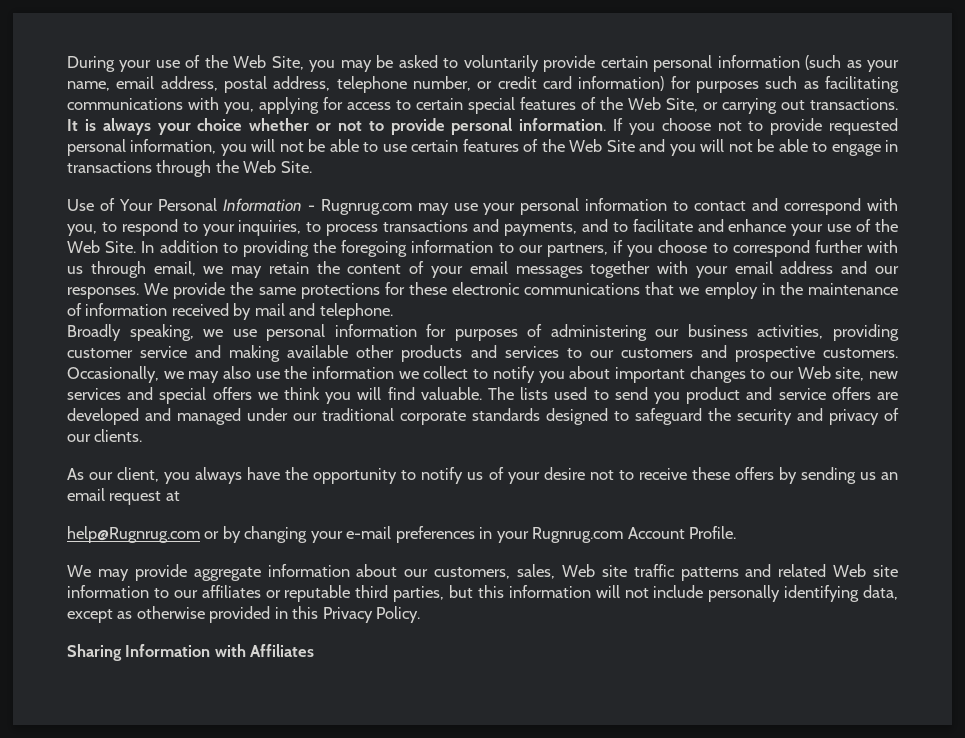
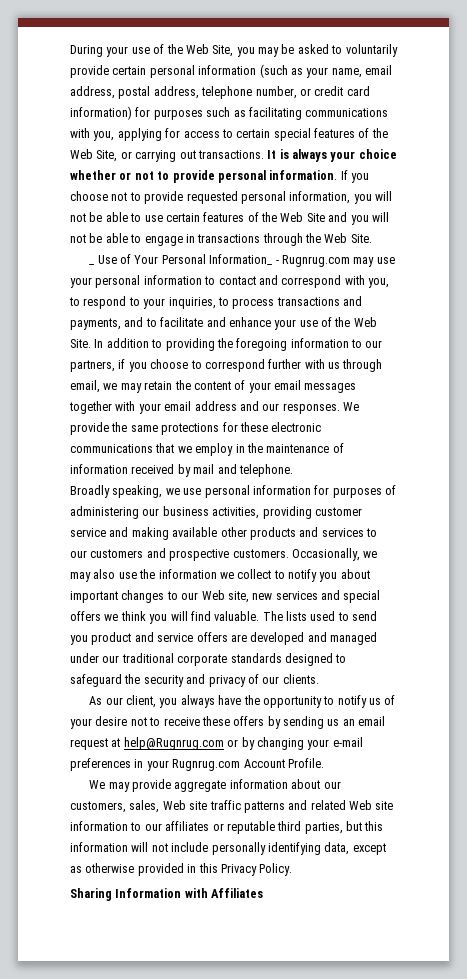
(312, 167) none -> [89,264,95,265] _
[222,198,302,212] Information -> [209,254,273,265] Information_
(180, 496) // -> (121, 742) none

